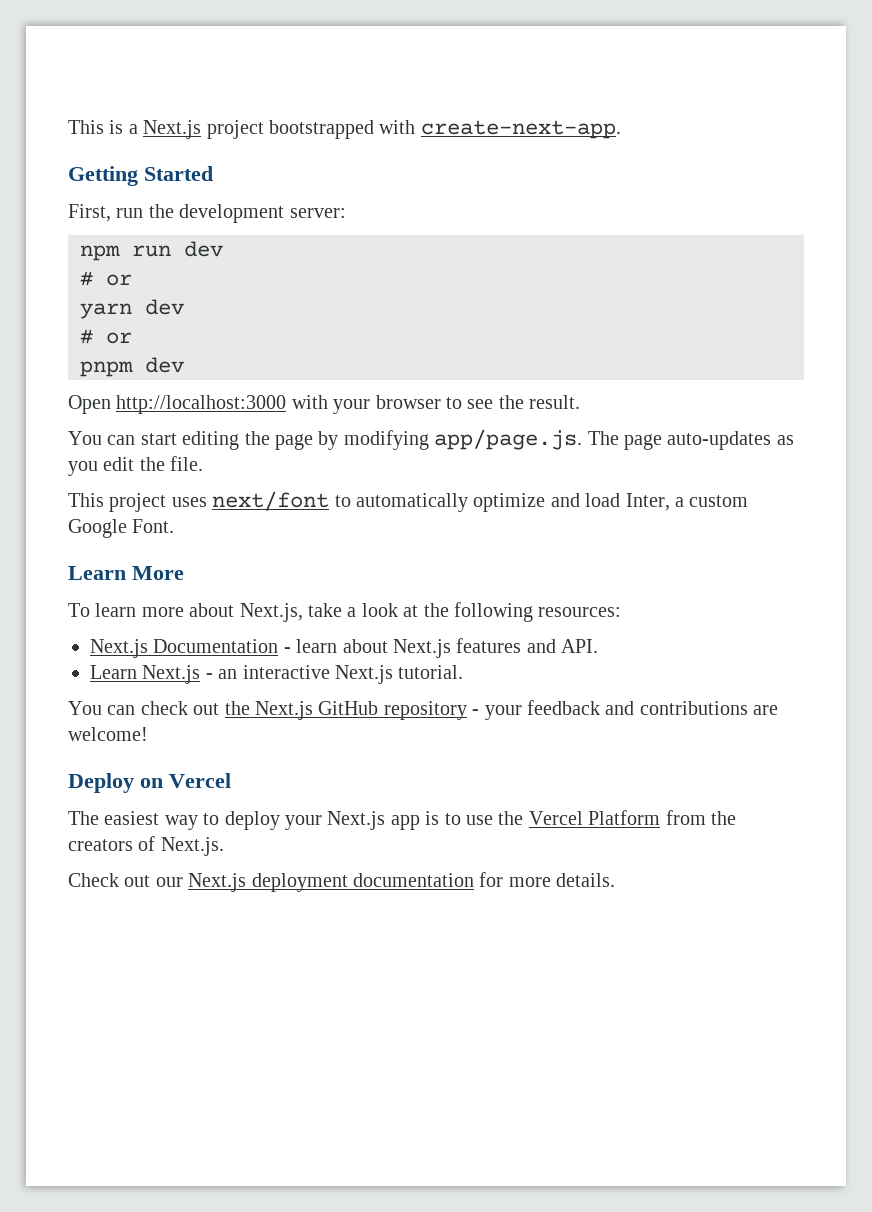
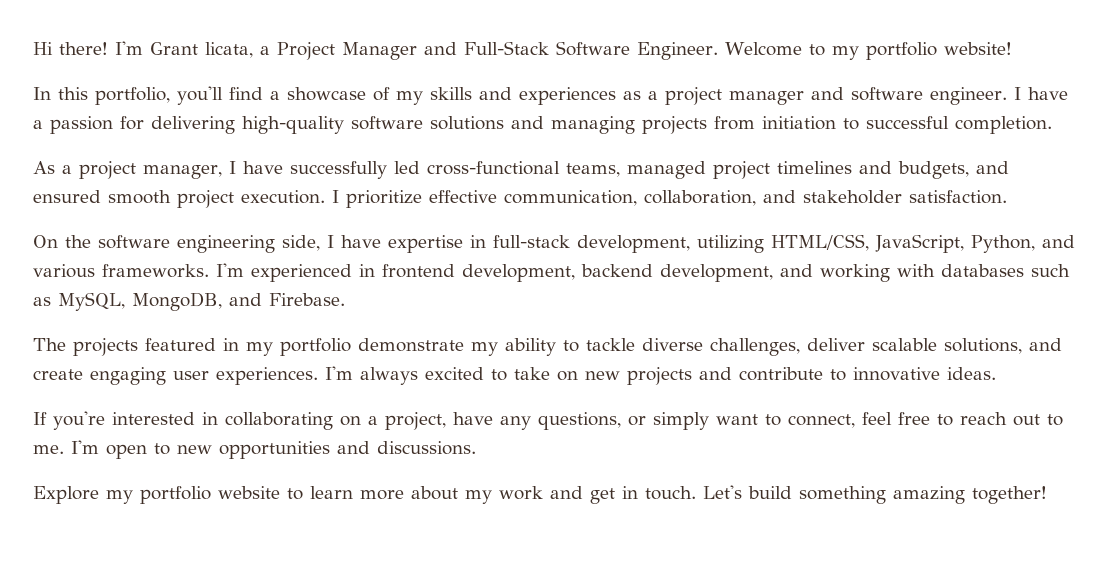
[68,120,621,139] [68,166,213,186] [68,204,346,223] [80,241,223,261] [80,271,132,286] [80,299,184,319] [80,329,132,344] [80,357,184,377] [68,395,581,414] [68,429,794,450] [68,456,204,476] [68,491,749,512] [68,519,175,538] [68,566,184,580] [68,602,622,622] [90,638,599,658] [90,665,464,684] [68,700,779,720] [68,727,148,741] [68,773,231,793] [68,810,736,830] [68,836,224,856] [68,872,616,892] This is a Next.js project bootstrapped with create-next-app. // Getting Started // First, run the development server: // npm run dev // # or // yarn dev // # or // pnpm dev // Open http://localhost:3000 with your browser to see the result. // You can start editing the page by modifying app/page.js. The page auto-updates as you edit the file. // This project uses next/font to automatically optimize and load Inter, a custom Google Font. // Learn More // To learn more about Next.js, take a look at the following resources: // Next.js Documentation - learn about Next.js features and API. // Learn Next.js - an interactive Next.js tutorial. // You can check out the Next.js GitHub repository - your feedback and contributions are welcome! // Deploy on Vercel // The easiest way to deploy your Next.js app is to use the Vercel Platform from the creators of Next.js. // Check out our Next.js deployment documentation for more details. -> [33,41,1012,60] [33,86,1068,105] [33,116,1052,134] [33,161,1009,179] [33,190,1007,208] [33,234,1075,253] [33,263,1070,282] [33,292,345,311] [33,338,1062,356] [33,366,996,385] [33,411,1063,430] [33,440,476,459] [33,485,1047,504] Hi there! I'm Grant licata, a Project Manager and Full-Stack Software Engineer. Welcome to my portfolio website! // In this portfolio, you'll find a showcase of my skills and experiences as a project manager and software engineer. I have a passion for delivering high-quality software solutions and managing projects from initiation to successful completion. // As a project manager, I have successfully led cross-functional teams, managed project timelines and budgets, and ensured smooth project execution. I prioritize effective communication, collaboration, and stakeholder satisfaction. // On the software engineering side, I have expertise in full-stack development, utilizing HTML/CSS, JavaScript, Python, and various frameworks. I'm experienced in frontend development, backend development, and working with databases such as MySQL, MongoDB, and Firebase. // The projects featured in my portfolio demonstrate my ability to tackle diverse challenges, deliver scalable solutions, and create engaging user experiences. I'm always excited to take on new projects and contribute to innovative ideas. // If you're interested in collaborating on a project, have any questions, or simply want to connect, feel free to reach out to me. I'm open to new opportunities and discussions. // Explore my portfolio website to learn more about my work and get in touch. Let's build something amazing together!

